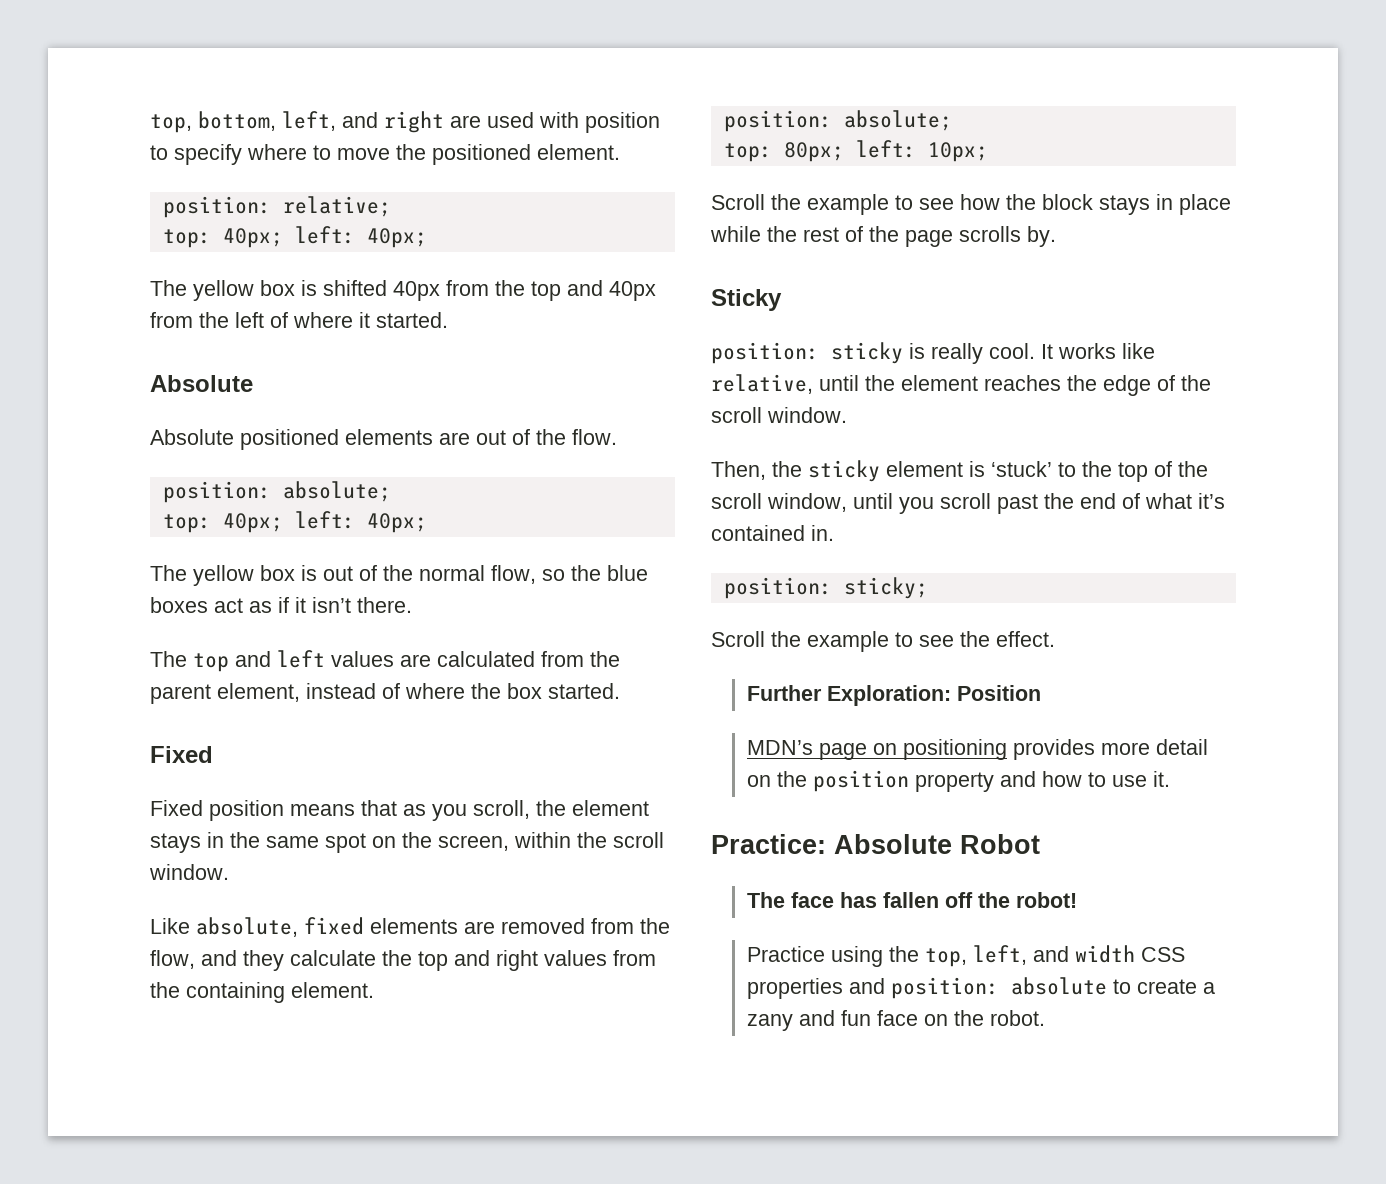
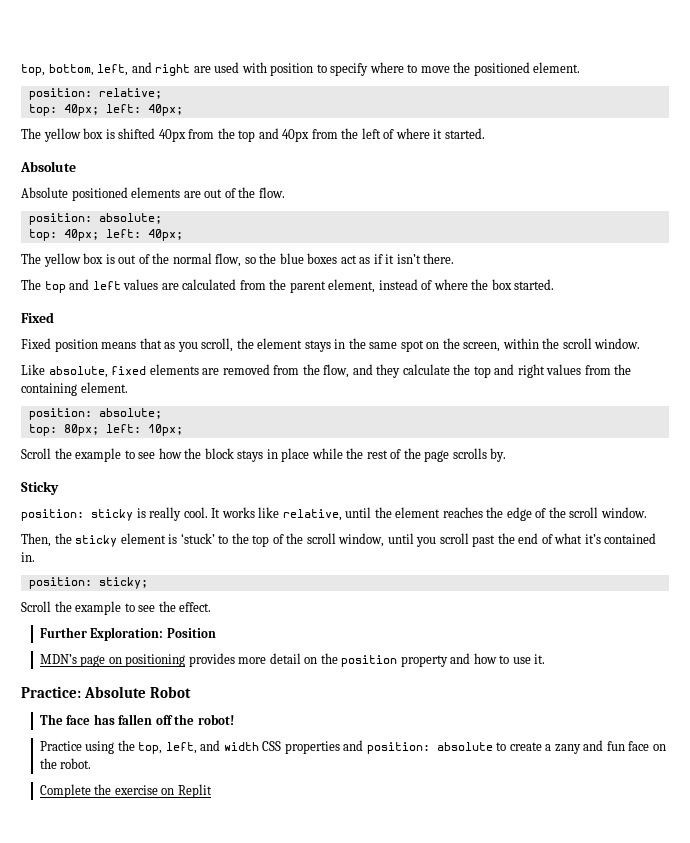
(1046, 1018) none -> [39,784,212,798] // Complete the exercise on Replit

